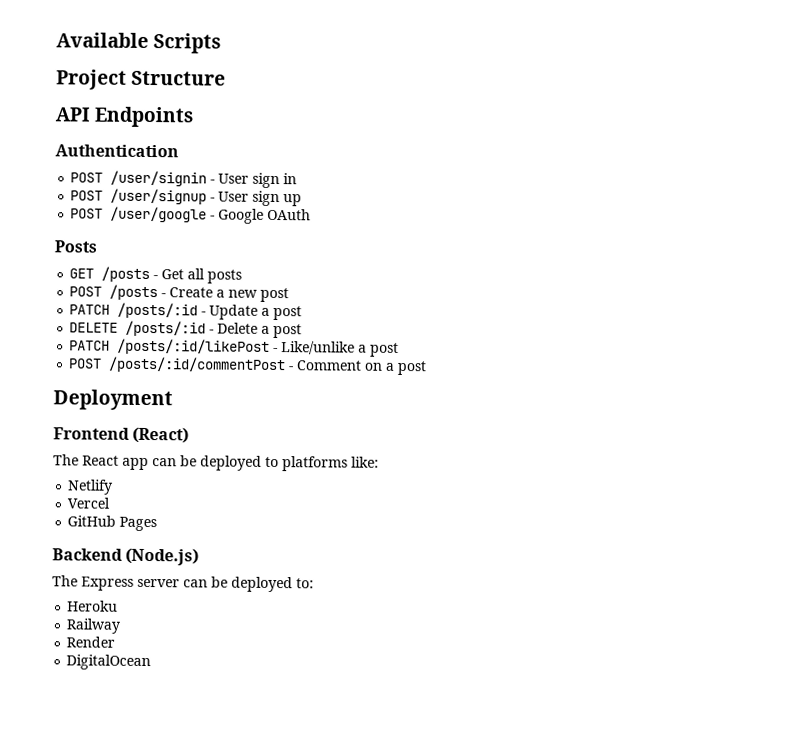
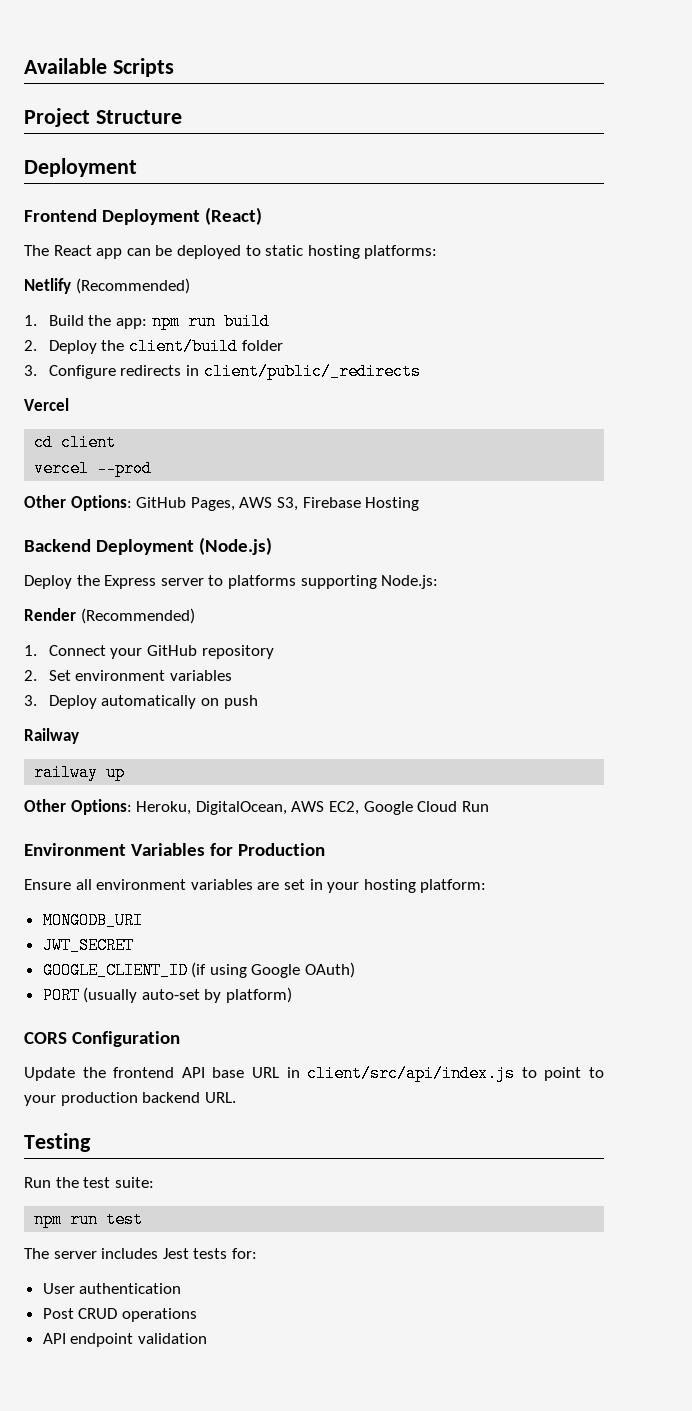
[55,106,195,128] [55,144,179,158] [70,170,298,189] [70,188,303,207] [70,206,312,224] [54,240,97,253] [69,266,243,284] [69,284,290,303] [69,302,303,321] [69,320,303,339] [69,338,400,357] [68,356,428,376] // API Endpoints // Authentication // POST /user/signin - User sign in // POST /user/signup - User sign up // POST /user/google - Google OAuth // Posts // GET /posts - Get all posts // POST /posts - Create a new post // PATCH /posts/:id - Update a post // DELETE /posts/:id - Delete a post // PATCH /posts/:id/likePost - Like/unlike a post // POST /posts/:id/commentPost - Comment on a post -> (182, 117) none
(130, 433) none -> [102,209,201,225] Deployment
[282,456,379,472] [67,479,114,495] [67,497,111,509] [67,515,158,532] platforms like: // Netlify // Vercel // GitHub Pages -> [265,245,438,259] [24,278,190,294] [24,313,270,330] [24,338,283,355] [24,363,421,380] [24,398,69,411] [34,434,117,451] [34,460,153,477] [24,495,420,511] static hosting platforms: // Netlify (Recommended) // 1. Build the app: npm run build // 2. Deploy the client/build folder // 3. Configure redirects in client/public/_redirects // Vercel // cd client // vercel --prod // Other Options: GitHub Pages, AWS S3, Firebase Hosting
(123, 554) none -> [96,539,195,555] Deployment
[52,575,314,593] [67,600,119,612] [66,618,121,634] [66,636,116,648] [66,654,152,671] The Express server can be deployed to: // Heroku // Railway // Render // DigitalOcean -> [24,575,439,589] [24,608,195,624] [24,645,274,659] [24,670,233,681] [24,695,258,709] [24,728,79,744] [34,764,126,781] [24,799,489,815] [24,843,326,856] [24,879,487,893] [42,912,143,929] [42,937,134,954] [42,962,356,979] [42,987,293,1004] [24,1031,181,1047] [24,1065,604,1082] [24,1092,236,1106] [24,1133,91,1152] [24,1177,154,1188] [34,1211,144,1228] [24,1248,257,1259] [42,1283,182,1294] [42,1308,197,1322] [42,1333,207,1347] Deploy the Express server to platforms supporting Node.js: // Render (Recommended) // 1. Connect your GitHub repository // 2. Set environment variables // 3. Deploy automatically on push // Railway // railway up // Other Options: Heroku, DigitalOcean, AWS EC2, Google Cloud Run // Environment Variables for Production // Ensure all environment variables are set in your hosting platform: // MONGODB_URI // JWT_SECRET // GOOGLE_CLIENT_ID (if using Google OAuth) // PORT (usually auto-set by platform) // CORS Configuration // Update the frontend API base URL in client/src/api/index.js to point to your production backend URL. // Testing // Run the test suite: // npm run test // The server includes Jest tests for: // User authentication // Post CRUD operations // API endpoint validation

